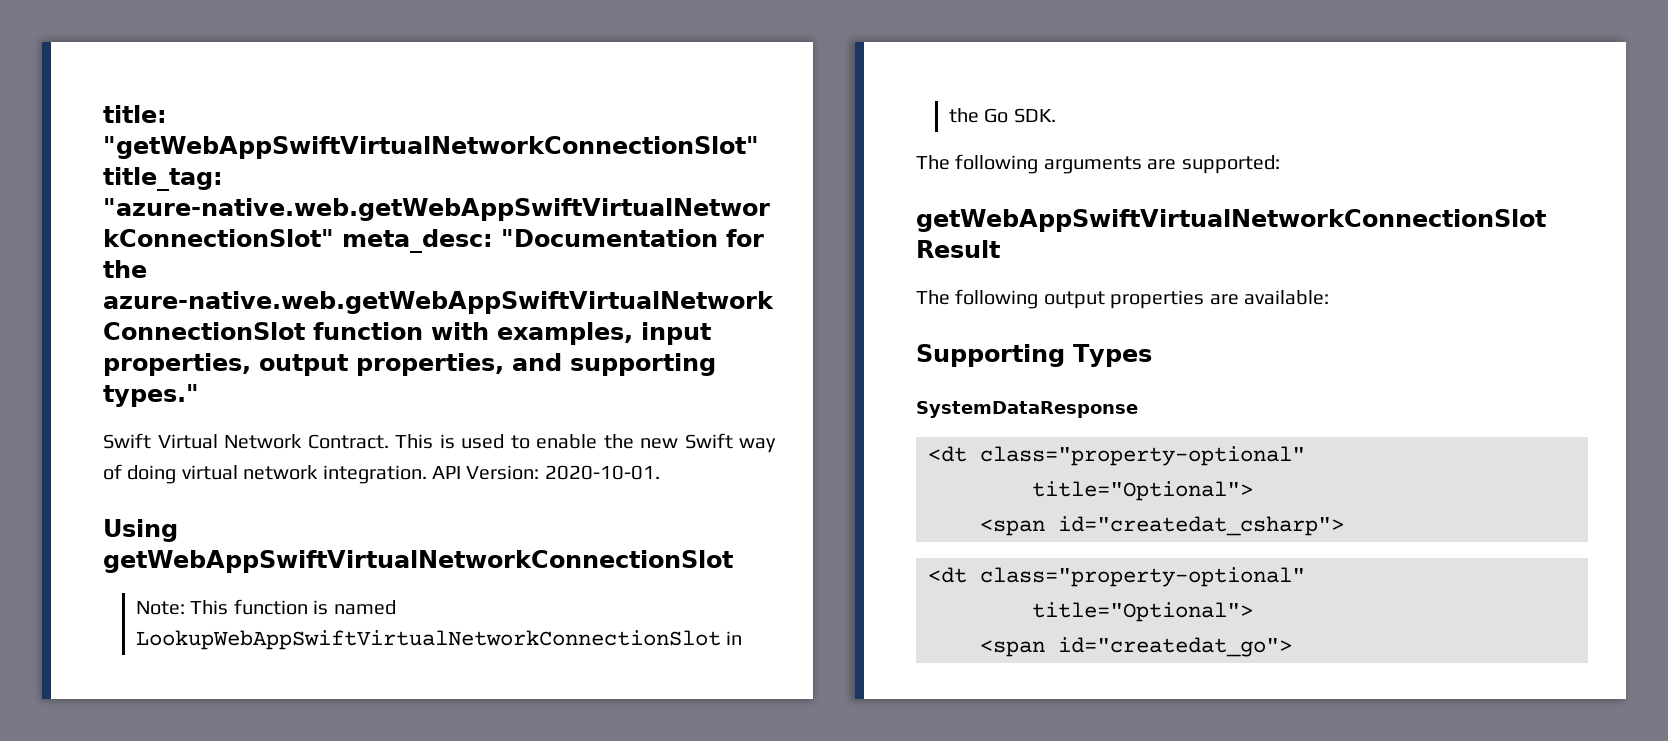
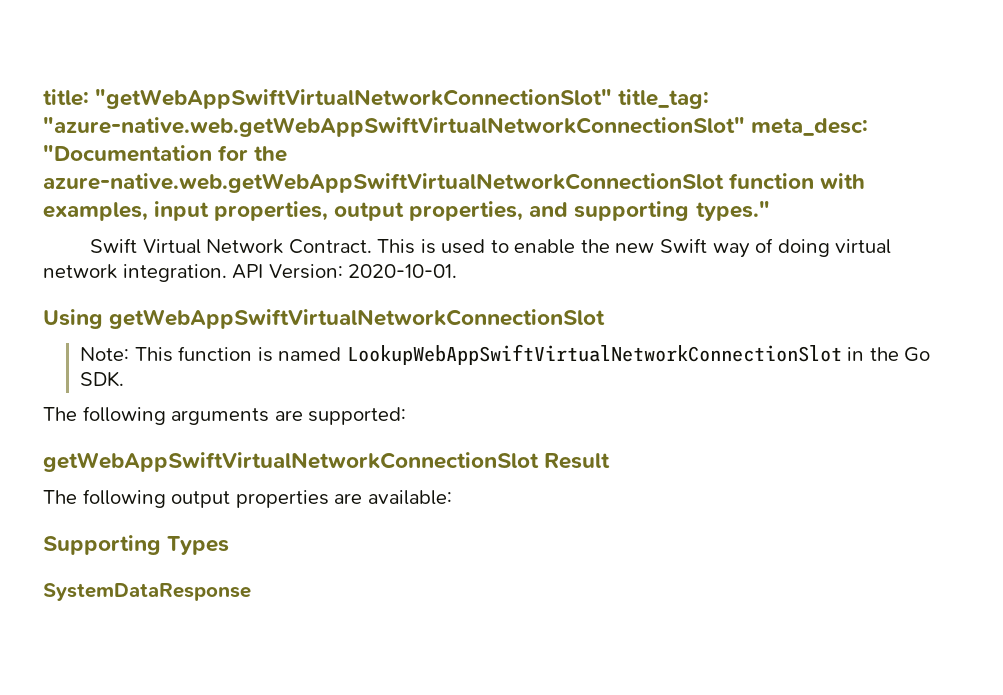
[928,446,1305,466] [1032,481,1253,501] [980,516,1344,536] [928,567,1305,587] [1032,602,1253,622] [980,637,1292,657] // <dt class="property-optional" // title="Optional"> // <span id="createdat_csharp"> // <dt class="property-optional" // title="Optional"> // <span id="createdat_go"> -> (251, 592) none

